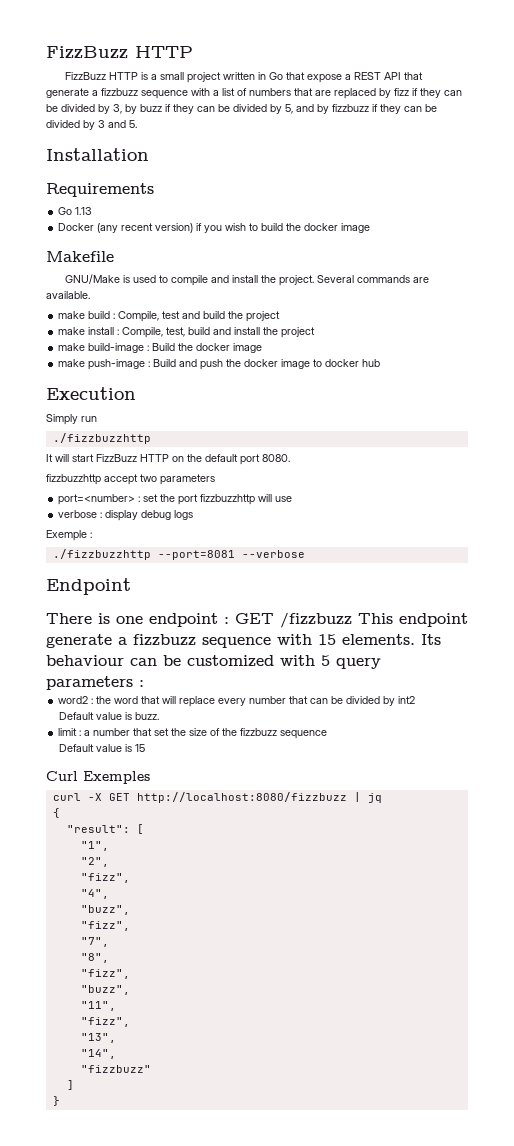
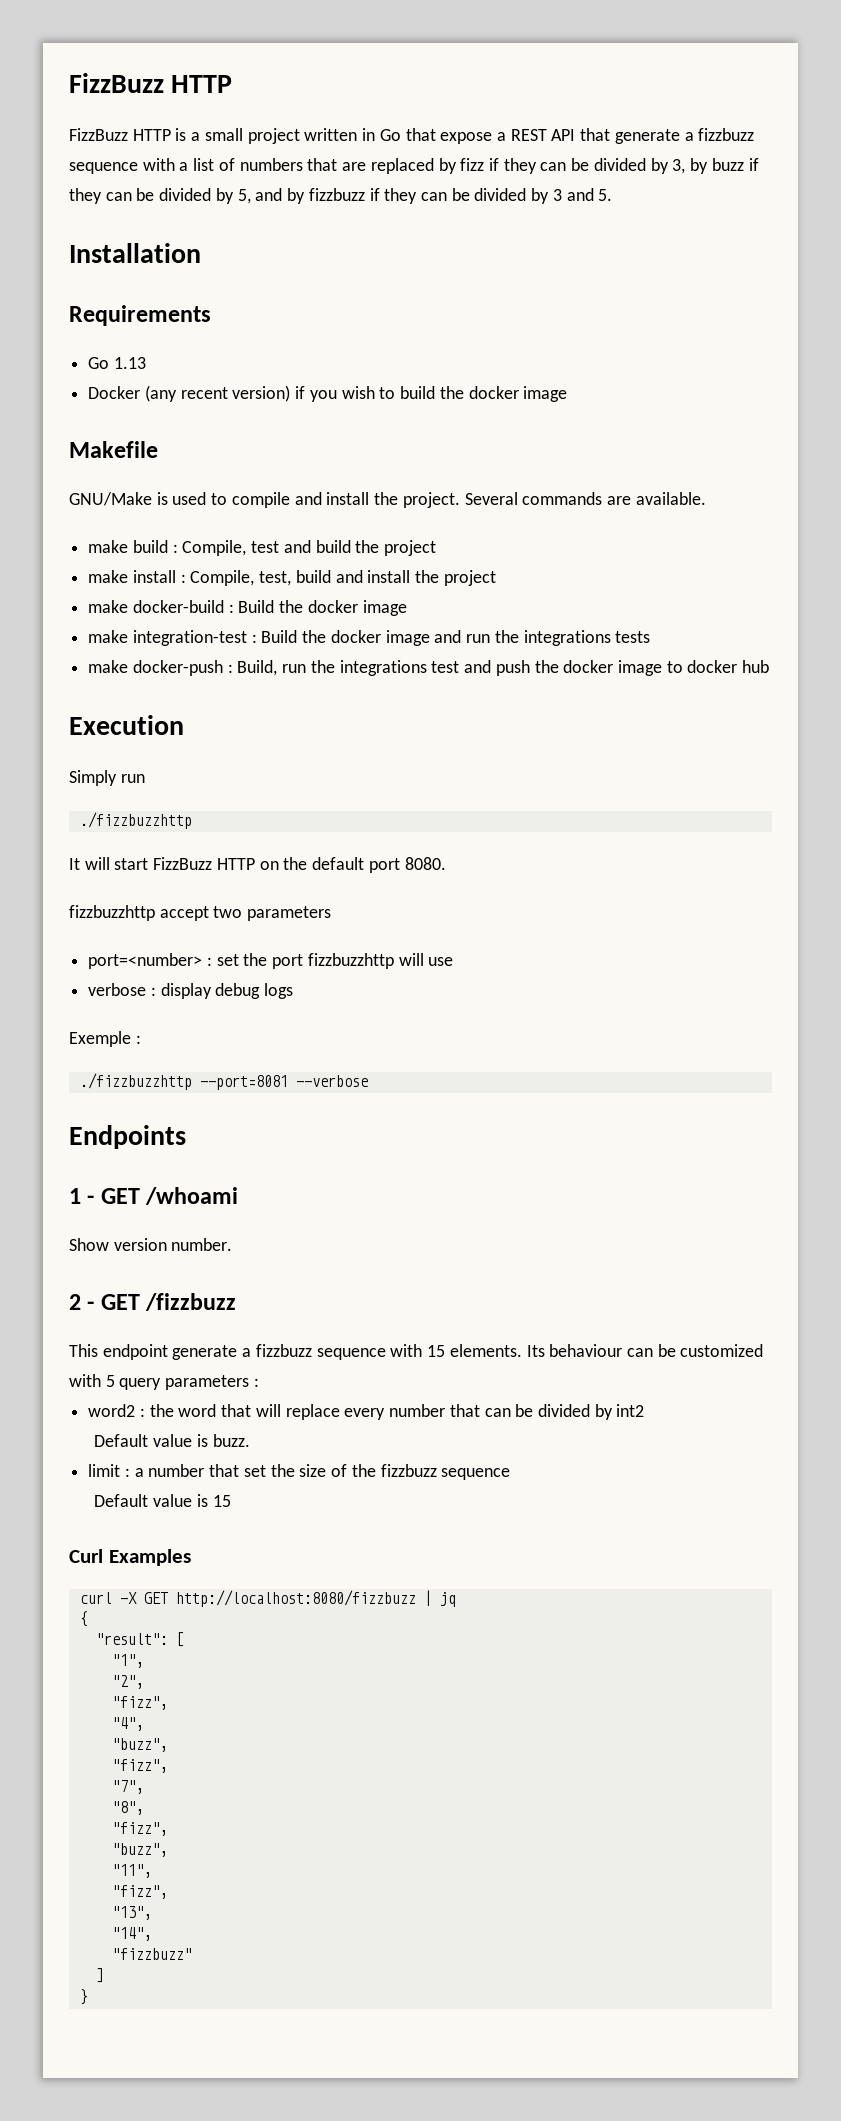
[88,343,145,353] build-image -> [132,600,224,613] docker-build
[88,359,177,370] push-image : Build -> [132,630,651,646] [88,660,460,676] integration-test : Build the docker image and run the integrations tests // make docker-push : Build, run the integrations test
[46,578,131,595] [46,613,229,627] Endpoint // There is one endpoint : -> [69,1125,186,1149] [69,1187,239,1205] [69,1238,233,1251] [69,1294,95,1310] Endpoints // 1 - GET /whoami // Show version number. // 2 -
(352, 620) none -> (237, 1302) //
[83,771,150,784] Exemples -> [108,1549,191,1566] Examples

